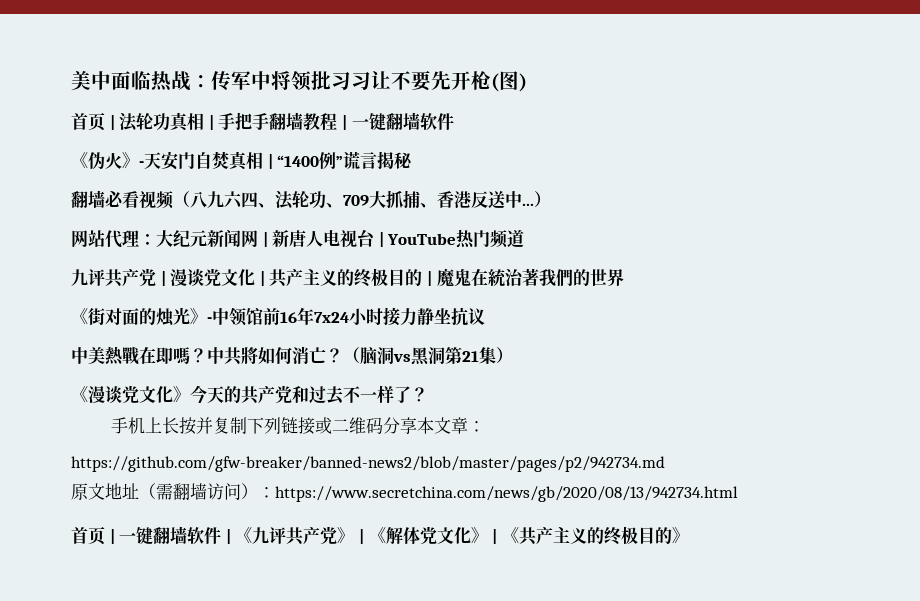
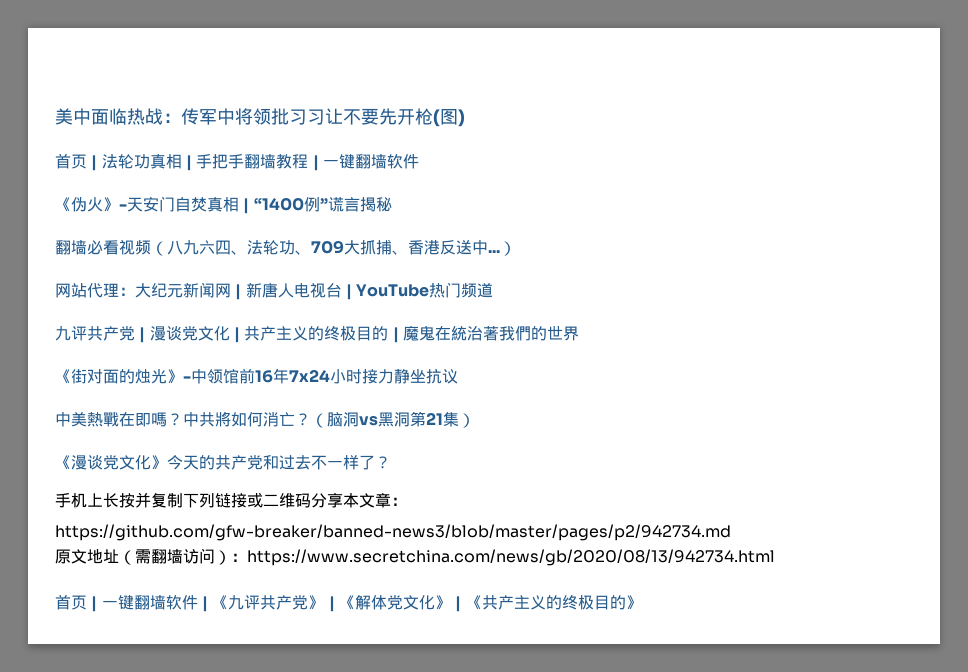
[71,456,665,472] https://github.com/gfw-breaker/banned-news2/blob/master/pages/p2/942734.md -> [55,524,731,541] https://github.com/gfw-breaker/banned-news3/blob/master/pages/p2/942734.md

